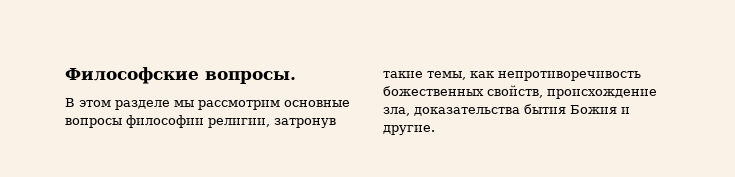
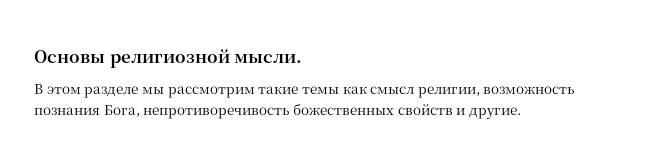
[65,67,296,84] Философские вопросы. -> [34,49,303,68] Основы религиозной мысли.
[284,100,350,107] [65,115,336,128] [383,71,641,81] [383,85,657,99] [383,104,617,116] основные вопросы философии религии, затронув такие темы, как непротиворечивость божественных свойств, происхождение зла, доказательства бытия Божия -> [258,86,575,98] [34,103,453,119] такие темы как смысл религии, возможность познания Бога, непротиворечивость божественных свойств

